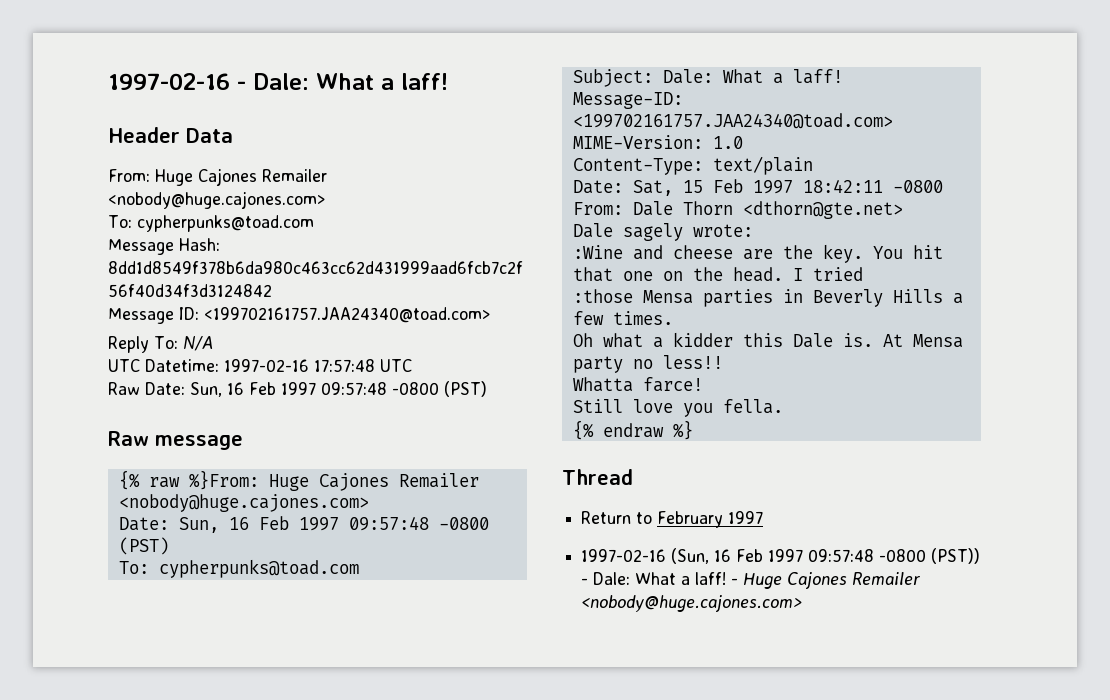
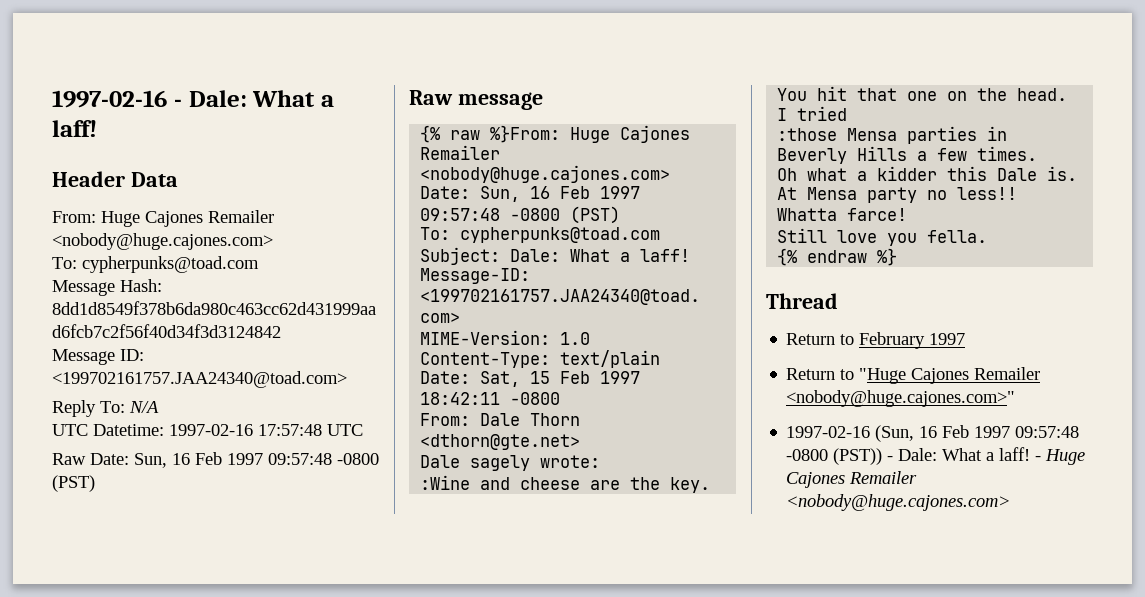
(764, 517) none -> [786,367,1041,384] [786,390,1016,407] // Return to "Huge Cajones Remailer <nobody@huge.cajones.com>"

